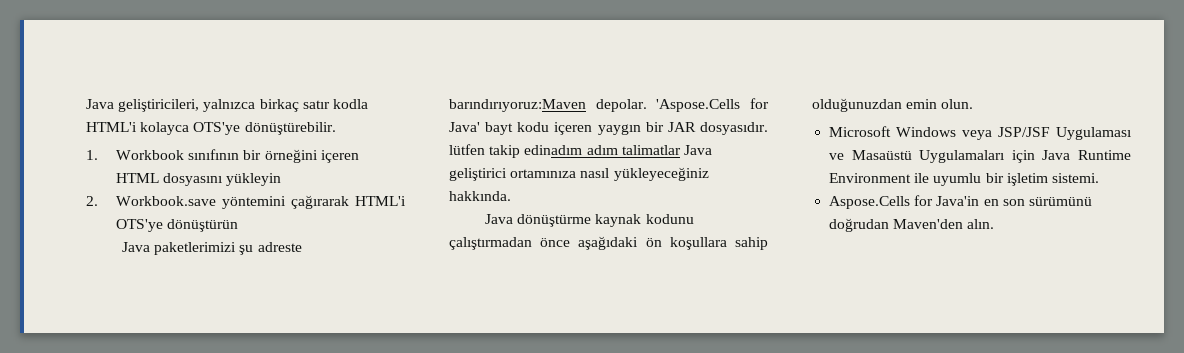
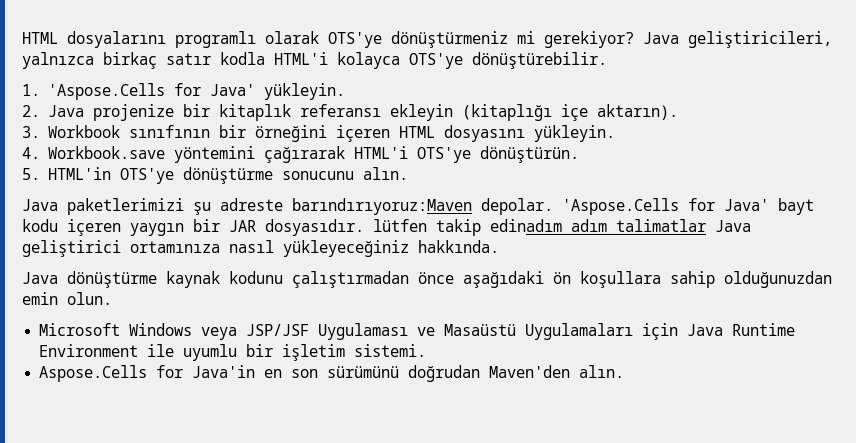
(86, 104) none -> [22,31,634,48] HTML dosyalarını programlı olarak OTS'ye dönüştürmeniz mi gerekiyor?
(98, 155) none -> [47,83,345,100] [22,104,678,121] [22,126,40,138] 'Aspose.Cells for Java' yükleyin. // 2. Java projenize bir kitaplık referansı ekleyin (kitaplığı içe aktarın). // 3.
[226,173,282,186] [86,196,98,206] yükleyin // 2. -> [533,125,615,142] [22,147,40,159] yükleyin. // 4.
[167,219,239,232] dönüştürün -> [479,146,579,163] [22,167,408,184] dönüştürün. // 5. HTML'in OTS'ye dönüştürme sonucunu alın.

